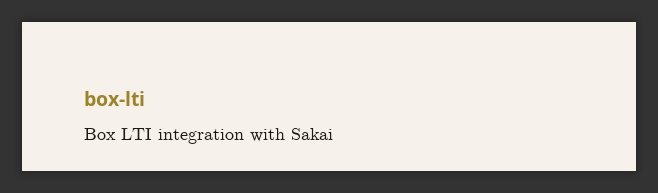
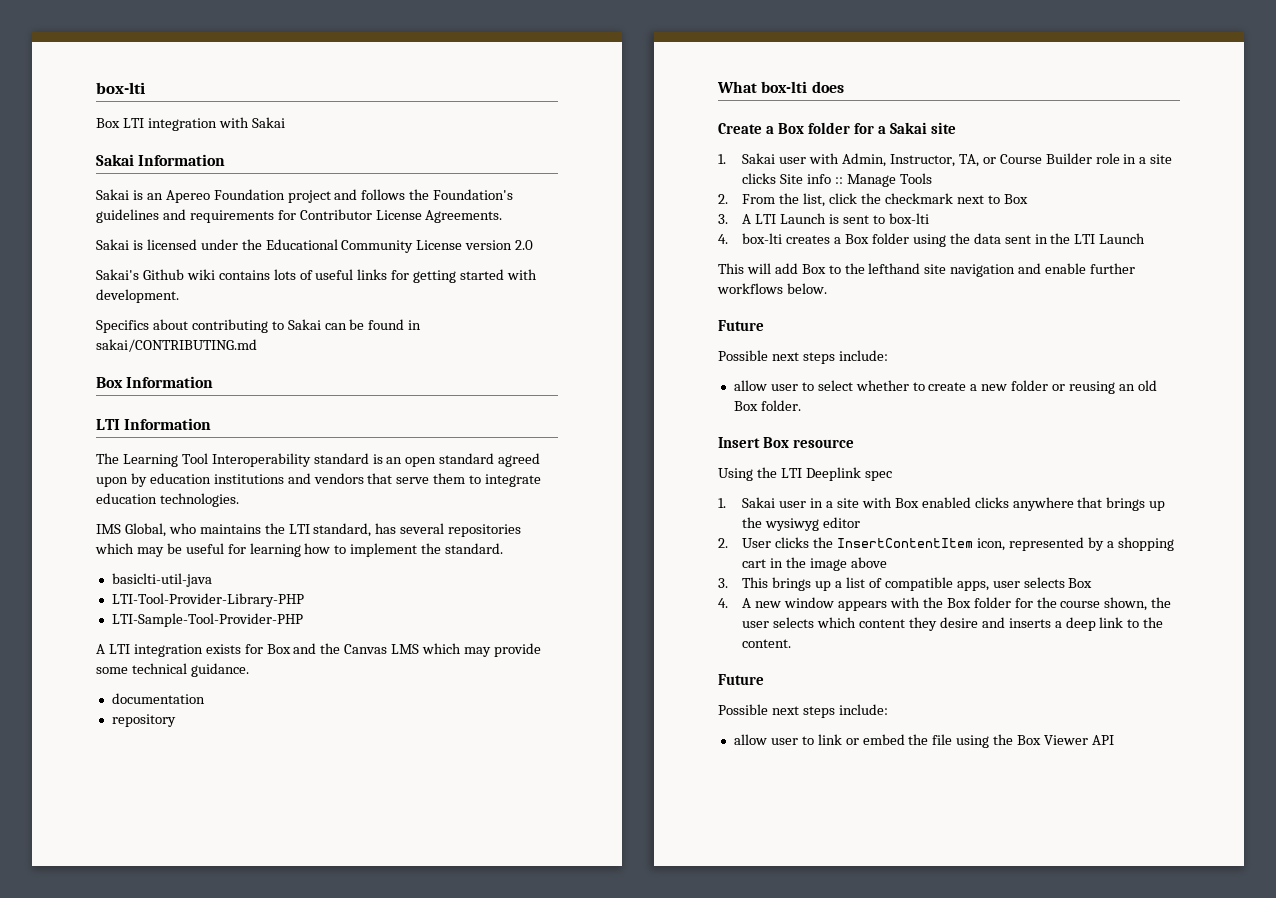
(333, 134) none -> [96,154,226,166] [96,189,514,203] [96,209,503,223] [96,239,534,253] [96,269,538,283] [96,289,179,303] [96,319,422,333] [96,339,257,352] [96,376,214,388] [96,418,212,430] [96,453,541,467] [96,473,542,487] [96,493,239,507] [96,523,522,537] [95,543,504,557] [111,573,212,587] [111,593,304,607] [111,613,303,627] [96,643,541,657] [96,663,249,677] [111,693,205,704] [111,714,176,727] [717,81,844,93] [718,122,957,134] [718,153,1173,167] [742,173,932,187] [718,193,1028,207] [718,213,929,224] [718,233,1146,247] [718,263,1136,277] [717,283,827,294] [718,320,764,331] [718,350,888,364] [733,380,1157,394] [733,400,801,411] [718,437,855,448] [718,467,892,481] [718,497,1166,511] [742,517,861,531] [718,537,1174,551] [742,557,887,571] [718,577,1093,591] [718,597,1172,611] [742,617,1164,631] [742,639,792,648] [718,674,764,685] [718,704,888,718] [733,734,1114,748] // Sakai Information // Sakai is an Apereo Foundation project and follows the Foundation's guidelines and requirements for Contributor License Agreements. // Sakai is licensed under the Educational Community License version 2.0 // Sakai's Github wiki contains lots of useful links for getting started with development. // Specifics about contributing to Sakai can be found in sakai/CONTRIBUTING.md // Box Information // LTI Information // The Learning Tool Interoperability standard is an open standard agreed upon by education institutions and vendors that serve them to integrate education technologies. // IMS Global, who maintains the LTI standard, has several repositories which may be useful for learning how to implement the standard. // basiclti-util-java // LTI-Tool-Provider-Library-PHP // LTI-Sample-Tool-Provider-PHP // A LTI integration exists for Box and the Canvas LMS which may provide some technical guidance. // documentation // repository // What box-lti does // Create a Box folder for a Sakai site // 1. Sakai user with Admin, Instructor, TA, or Course Builder role in a site clicks Site info :: Manage Tools // 2. From the list, click the checkmark next to Box // 3. A LTI Launch is sent to box-lti // 4. box-lti creates a Box folder using the data sent in the LTI Launch // This will add Box to the lefthand site navigation and enable further workflows below. // Future // Possible next steps include: // allow user to select whether to create a new folder or reusing an old Box folder. // Insert Box resource // Using the LTI Deeplink spec // 1. Sakai user in a site with Box enabled clicks anywhere that brings up the wysiwyg editor // 2. User clicks the InsertContentItem icon, represented by a shopping cart in the image above // 3. This brings up a list of compatible apps, user selects Box // 4. A new window appears with the Box folder for the course shown, the user selects which content they desire and inserts a deep link to the content. // Future // Possible next steps include: // allow user to link or embed the file using the Box Viewer API

